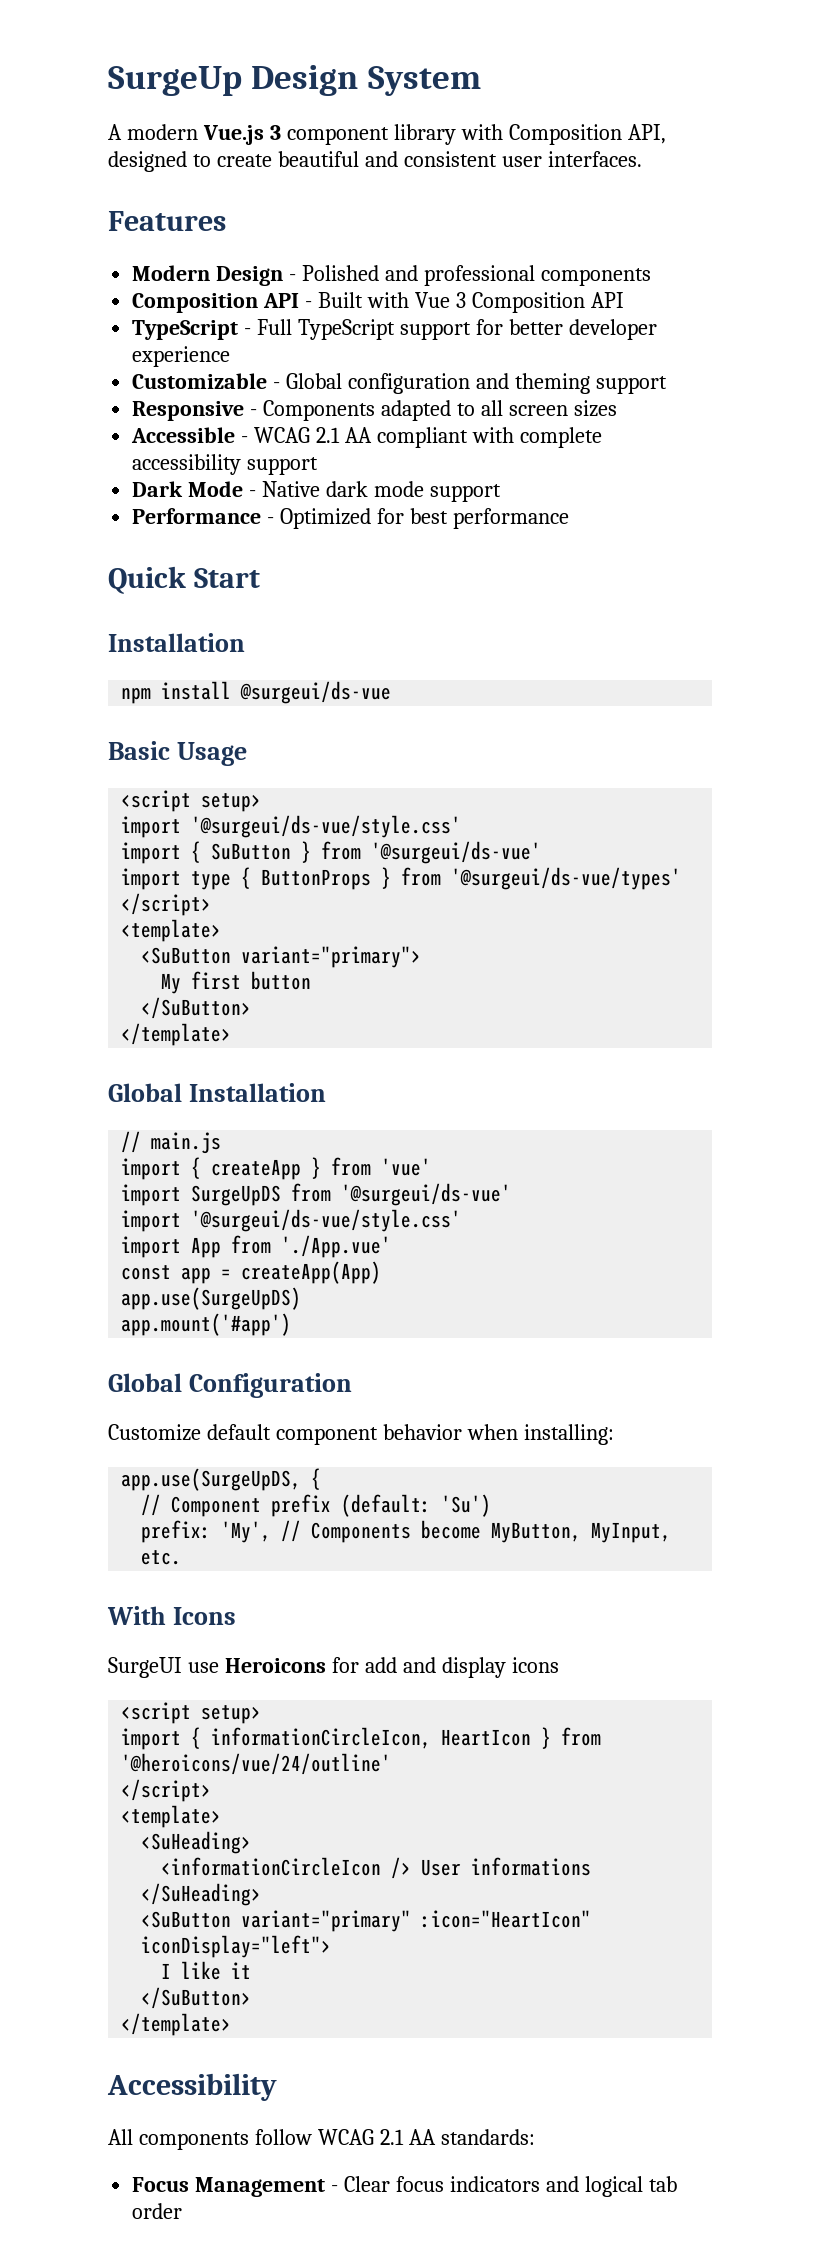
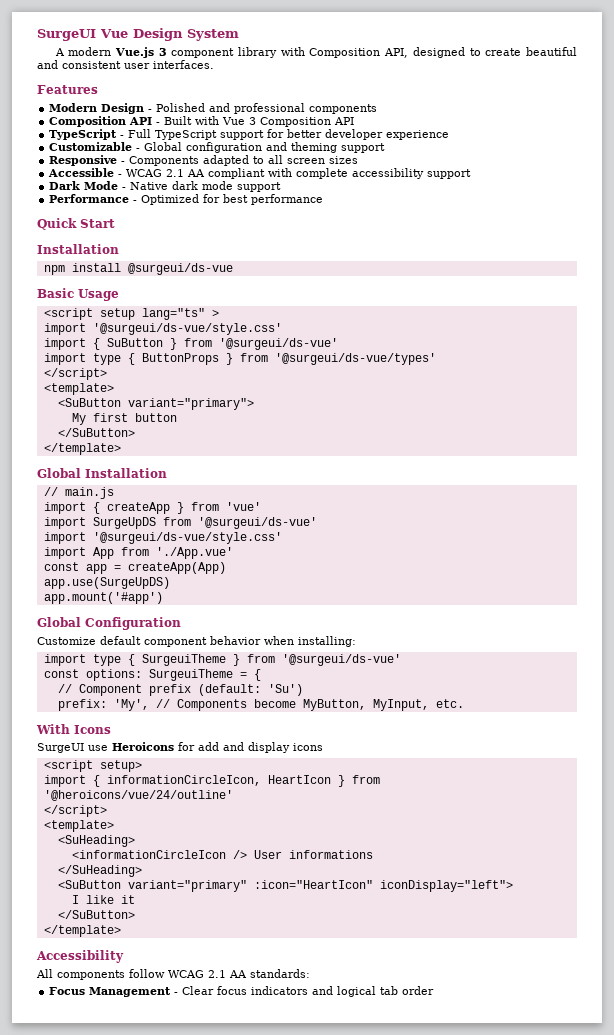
[108,66,242,96] SurgeUp -> [37,29,128,41] SurgeUI Vue
[201,793,262,812] setup> -> [99,308,219,320] setup lang="ts" >
[121,1468,302,1491] app.use(SurgeUpDS, -> [43,654,401,666] [43,669,247,681] import type { SurgeuiTheme } from '@surgeui/ds-vue' // const options: SurgeuiTheme =

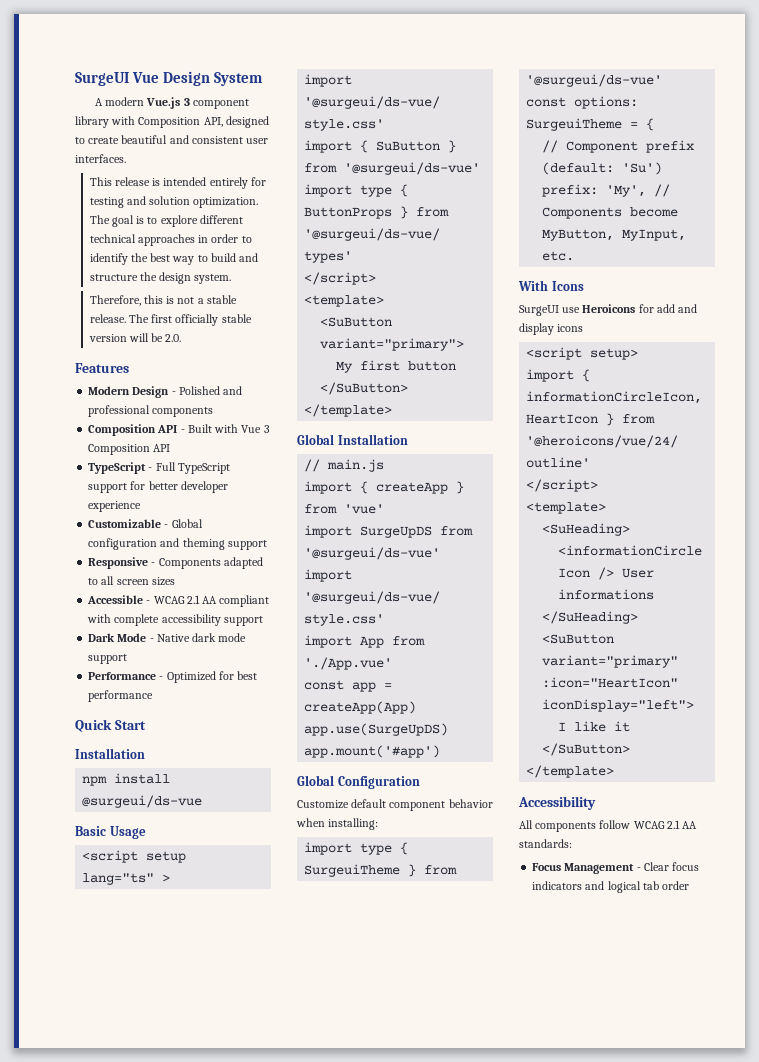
(214, 64) none -> [89,177,266,189] [89,196,259,208] [89,215,243,227] [89,234,252,246] [89,253,259,265] [89,272,232,284] [89,295,237,306] [89,314,252,326] [88,333,182,342] // This release is intended entirely for testing and solution optimization. The goal is to explore different technical approaches in order to identify the best way to build and structure the design system. // Therefore, this is not a stable release. The first officially stable version will be 2.0.

